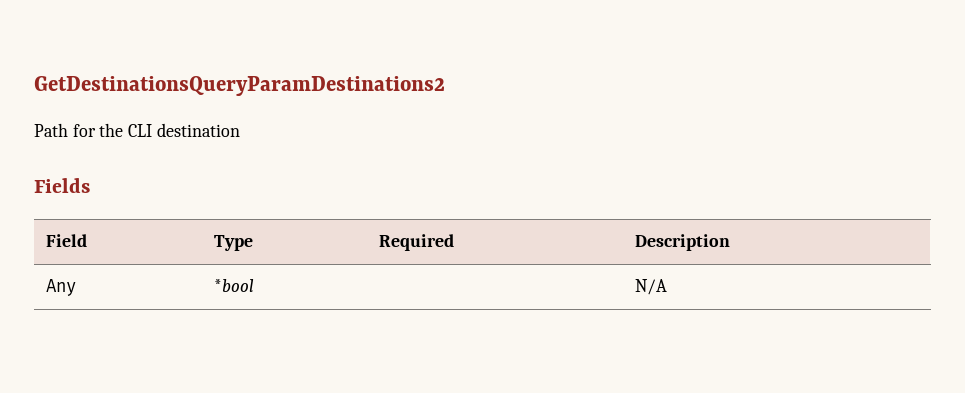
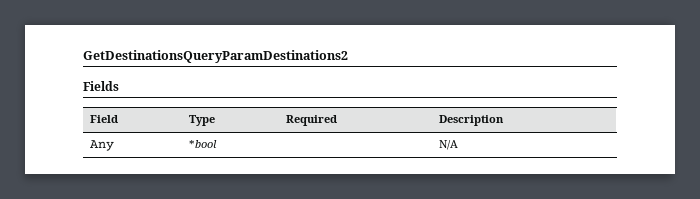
[34,123,240,137] // Path for the CLI destination -> (348, 56) none

